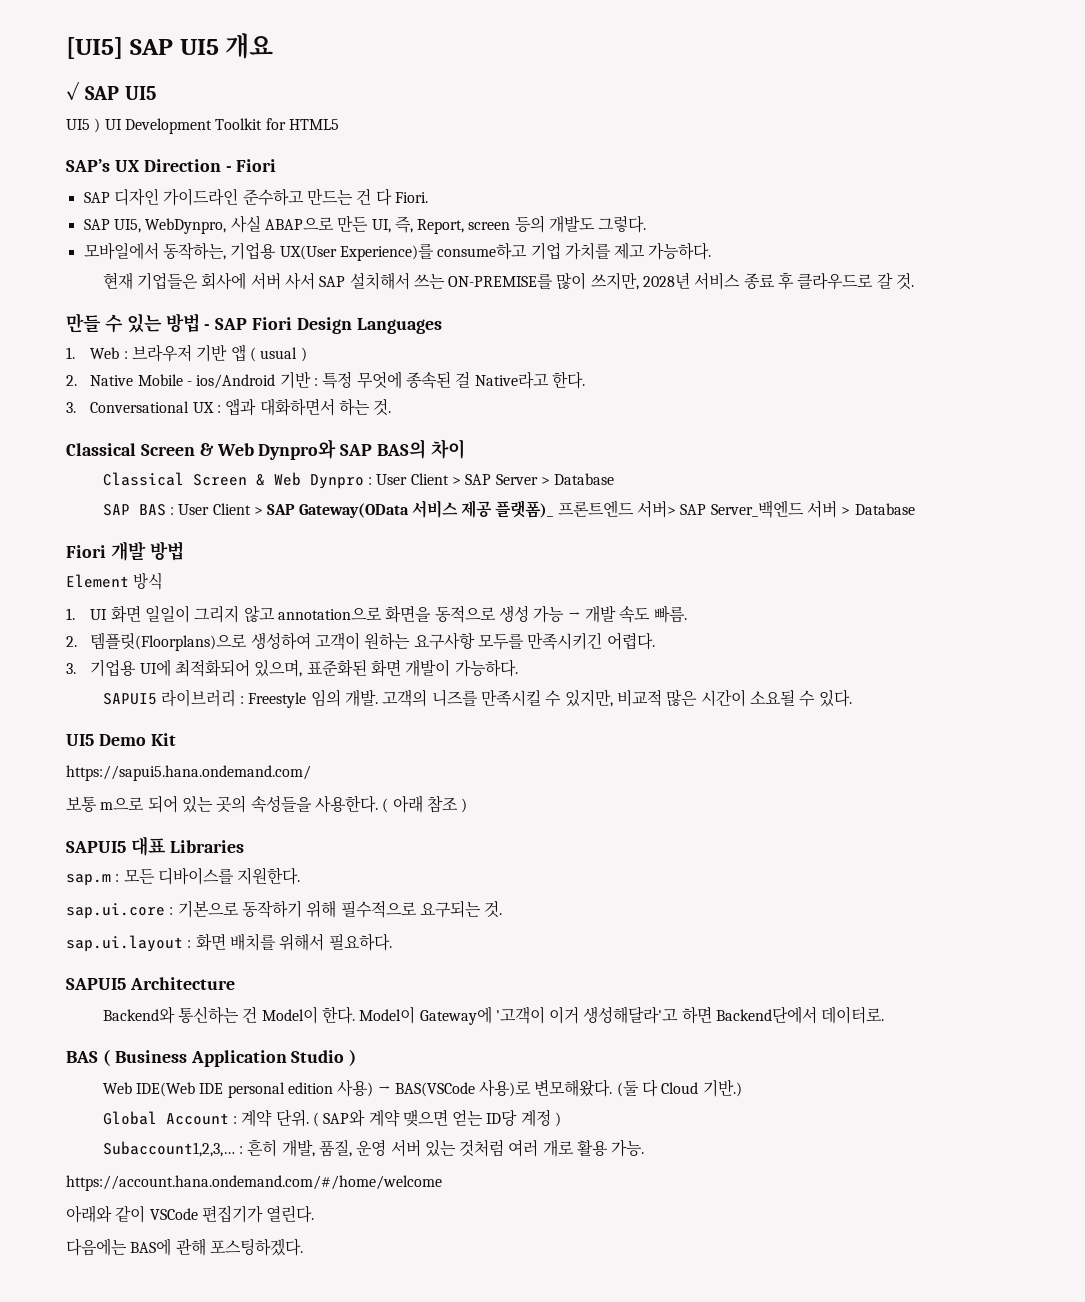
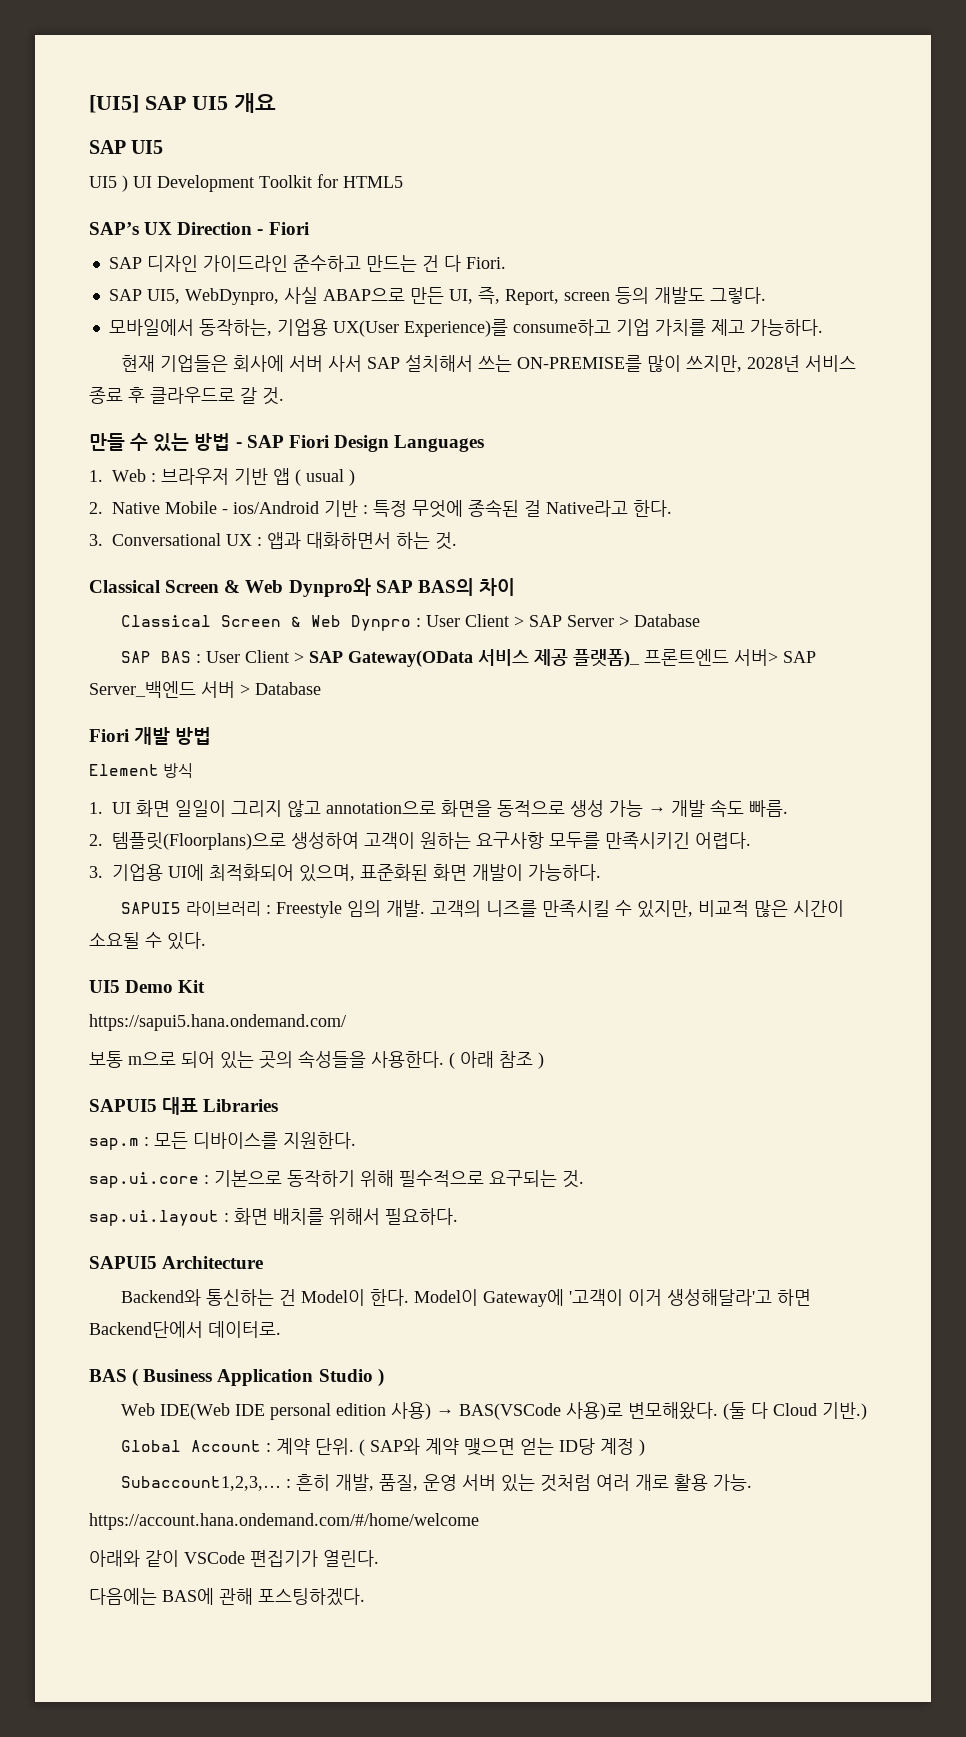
[66,81,80,100] ✓ -> (276, 103) none

